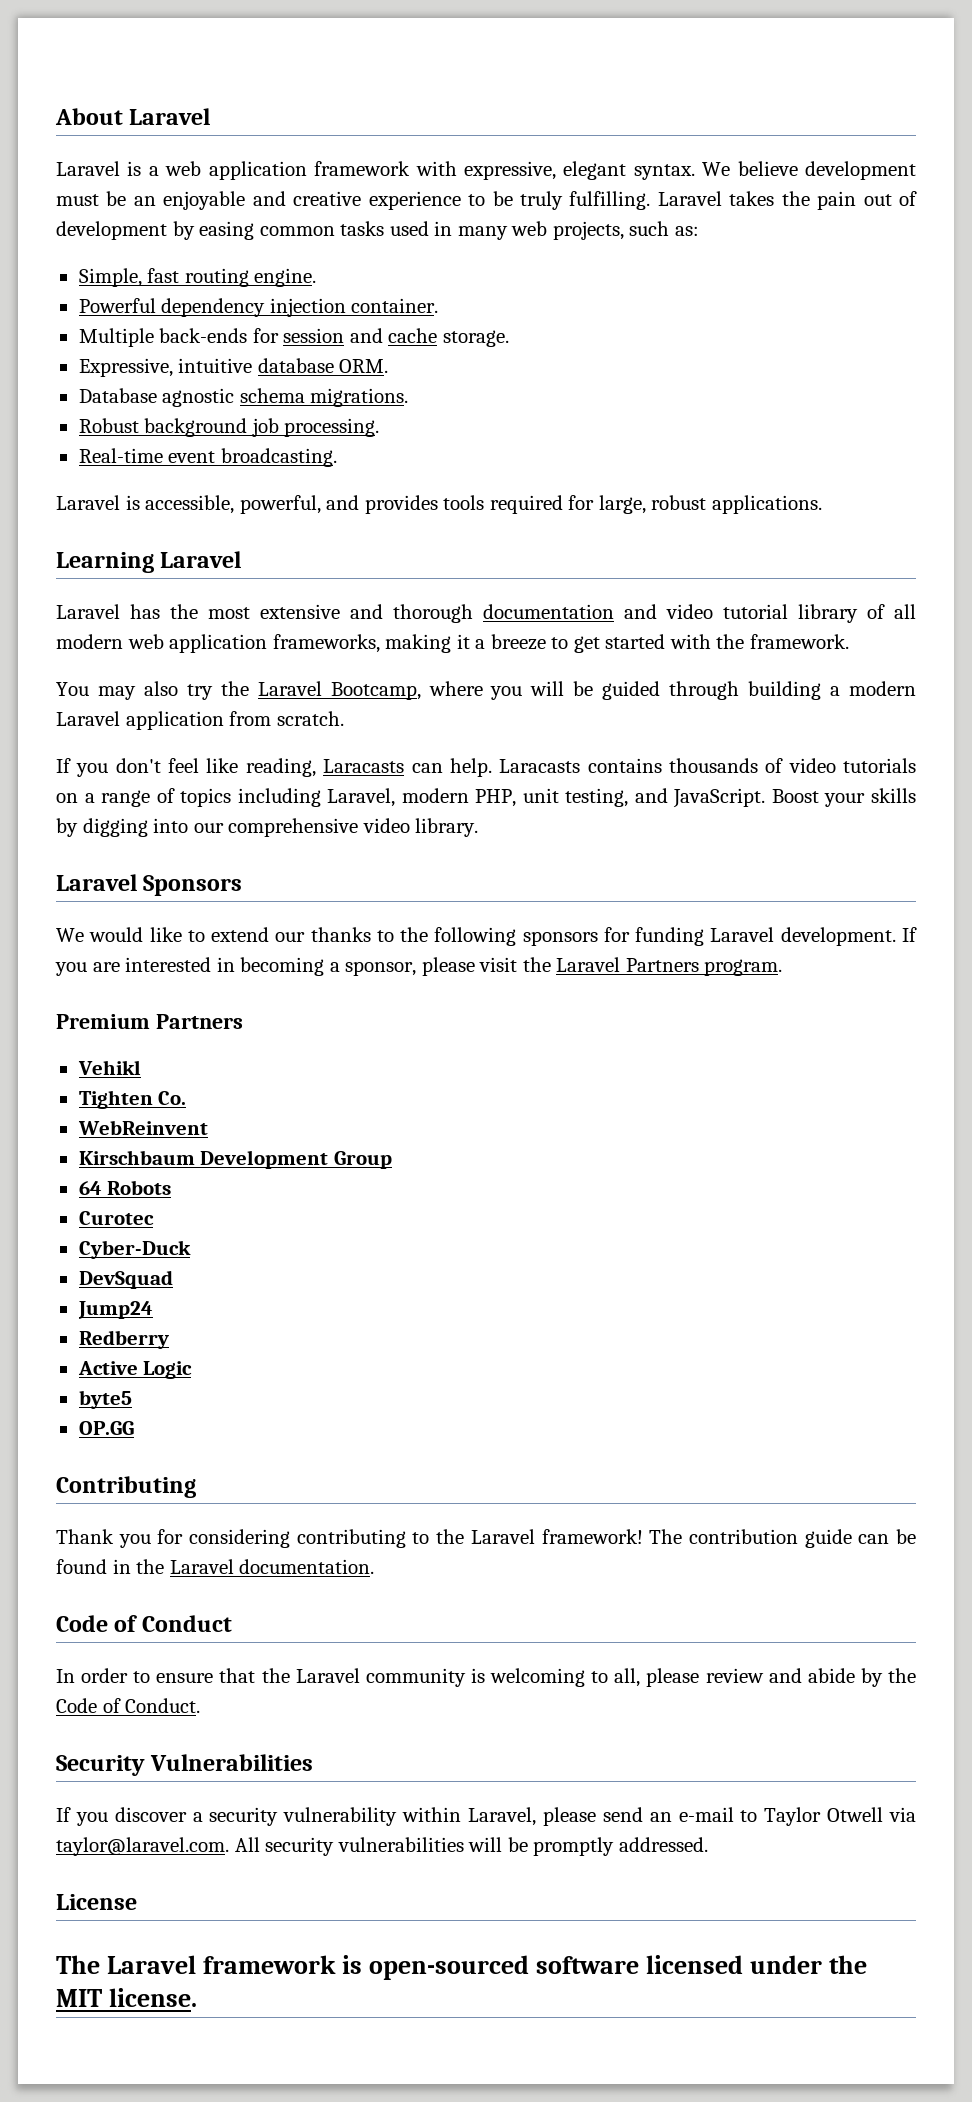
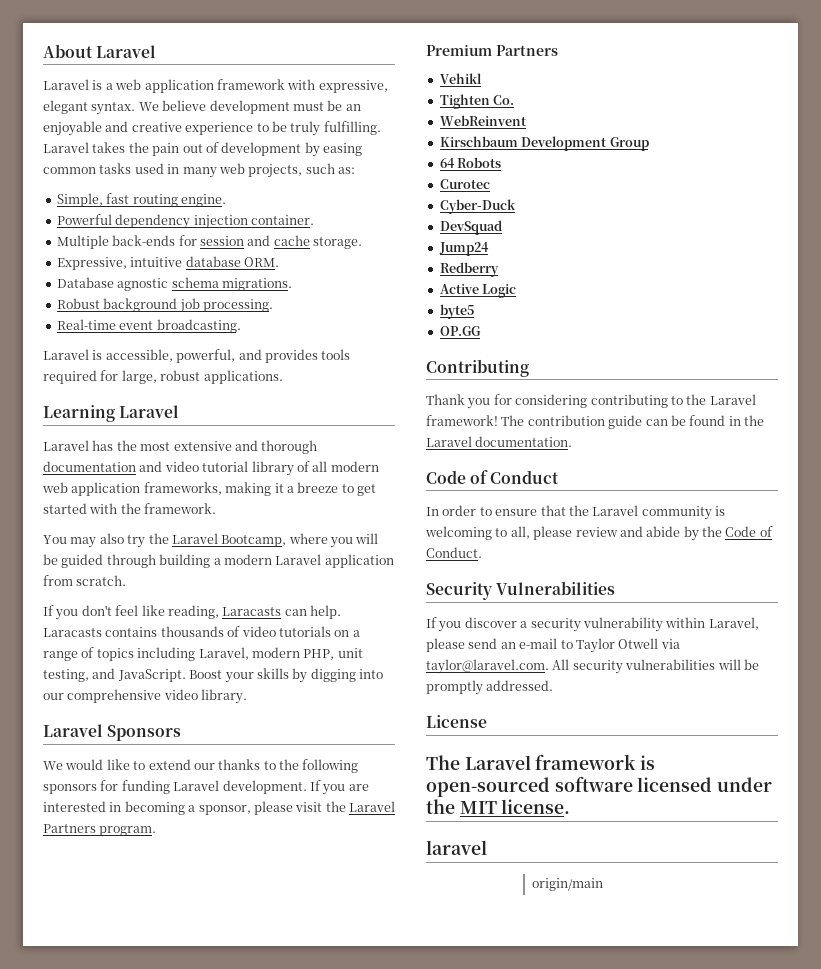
(198, 1997) none -> [426,840,487,855] [531,878,603,891] // laravel // origin/main

